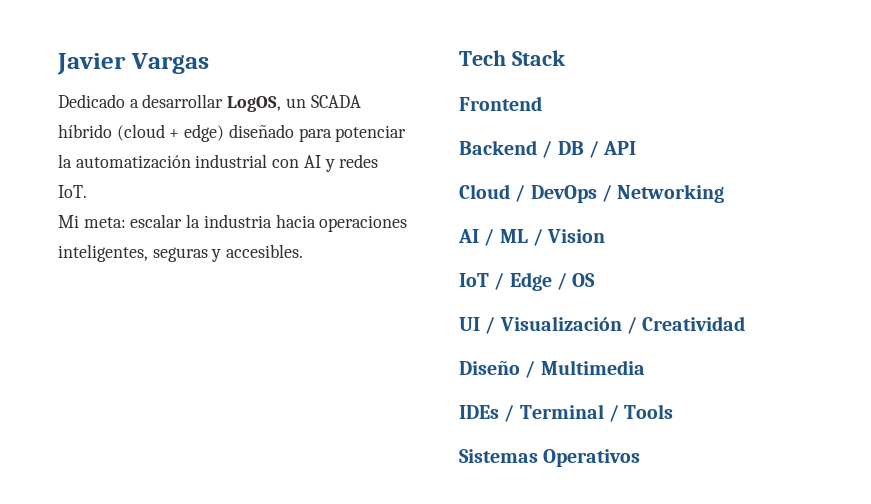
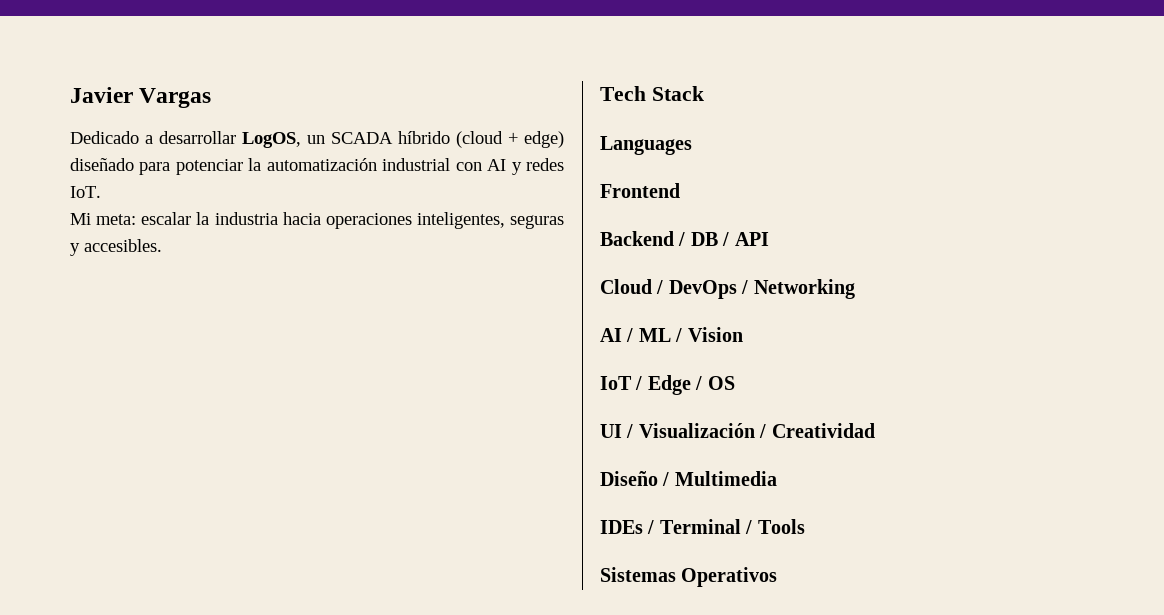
(566, 58) none -> [600,136,692,155] // Languages

